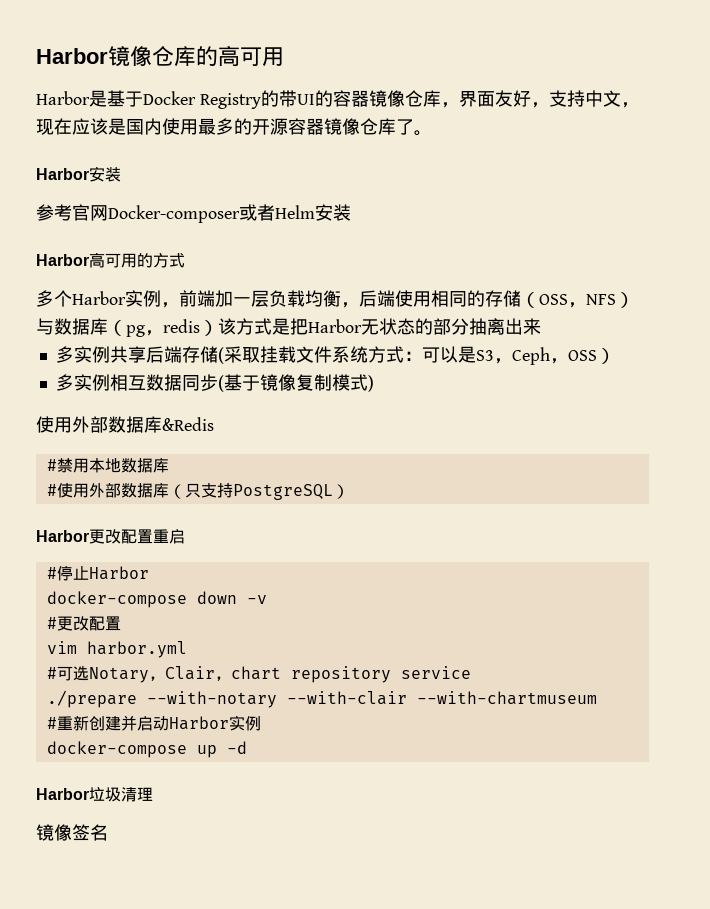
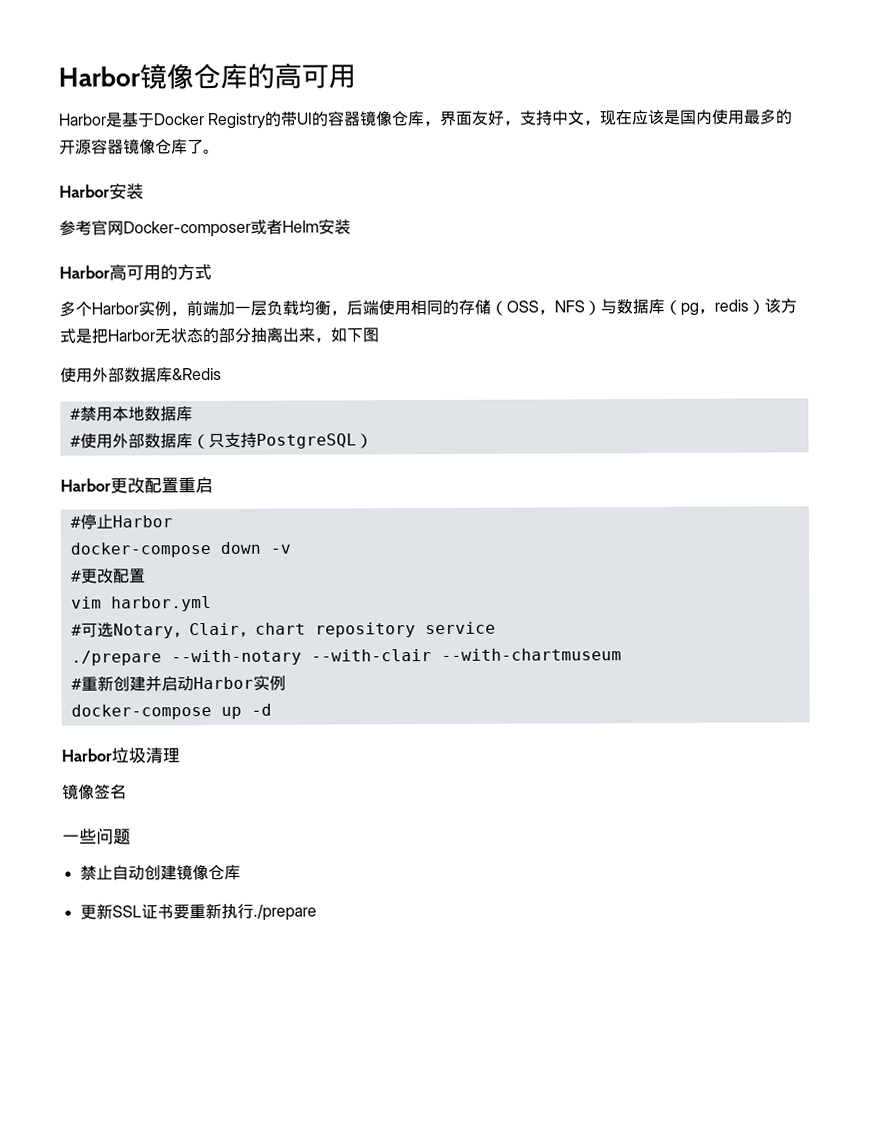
[55,346,615,365] [55,374,374,392] // 多实例共享后端存储(采取挂载文件系统方式：可以是S3，Ceph，OSS） // 多实例相互数据同步(基于镜像复制模式) -> [314,327,380,343] ，如下图
(108, 832) none -> [62,828,131,845] [79,864,241,881] [79,902,317,921] // 一些问题 // 禁止自动创建镜像仓库 // 更新SSL证书要重新执行./prepare

